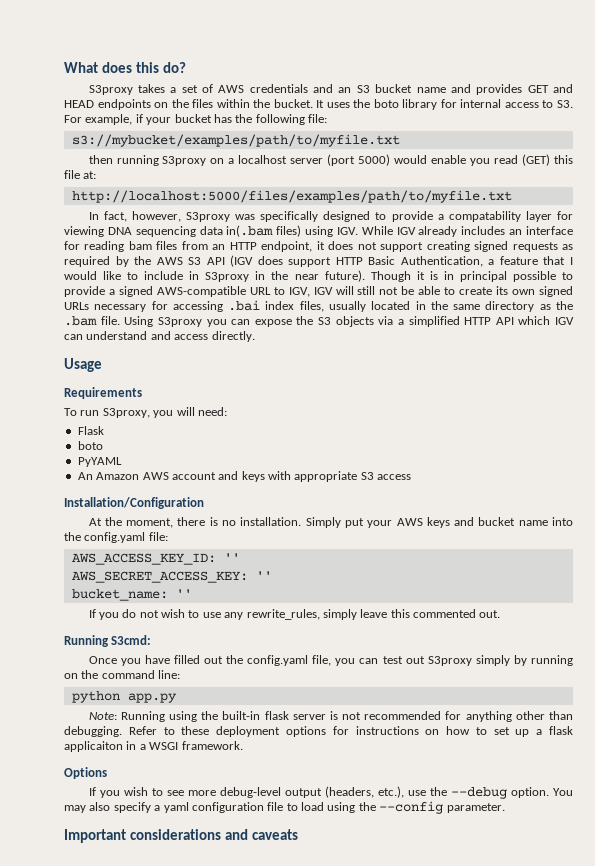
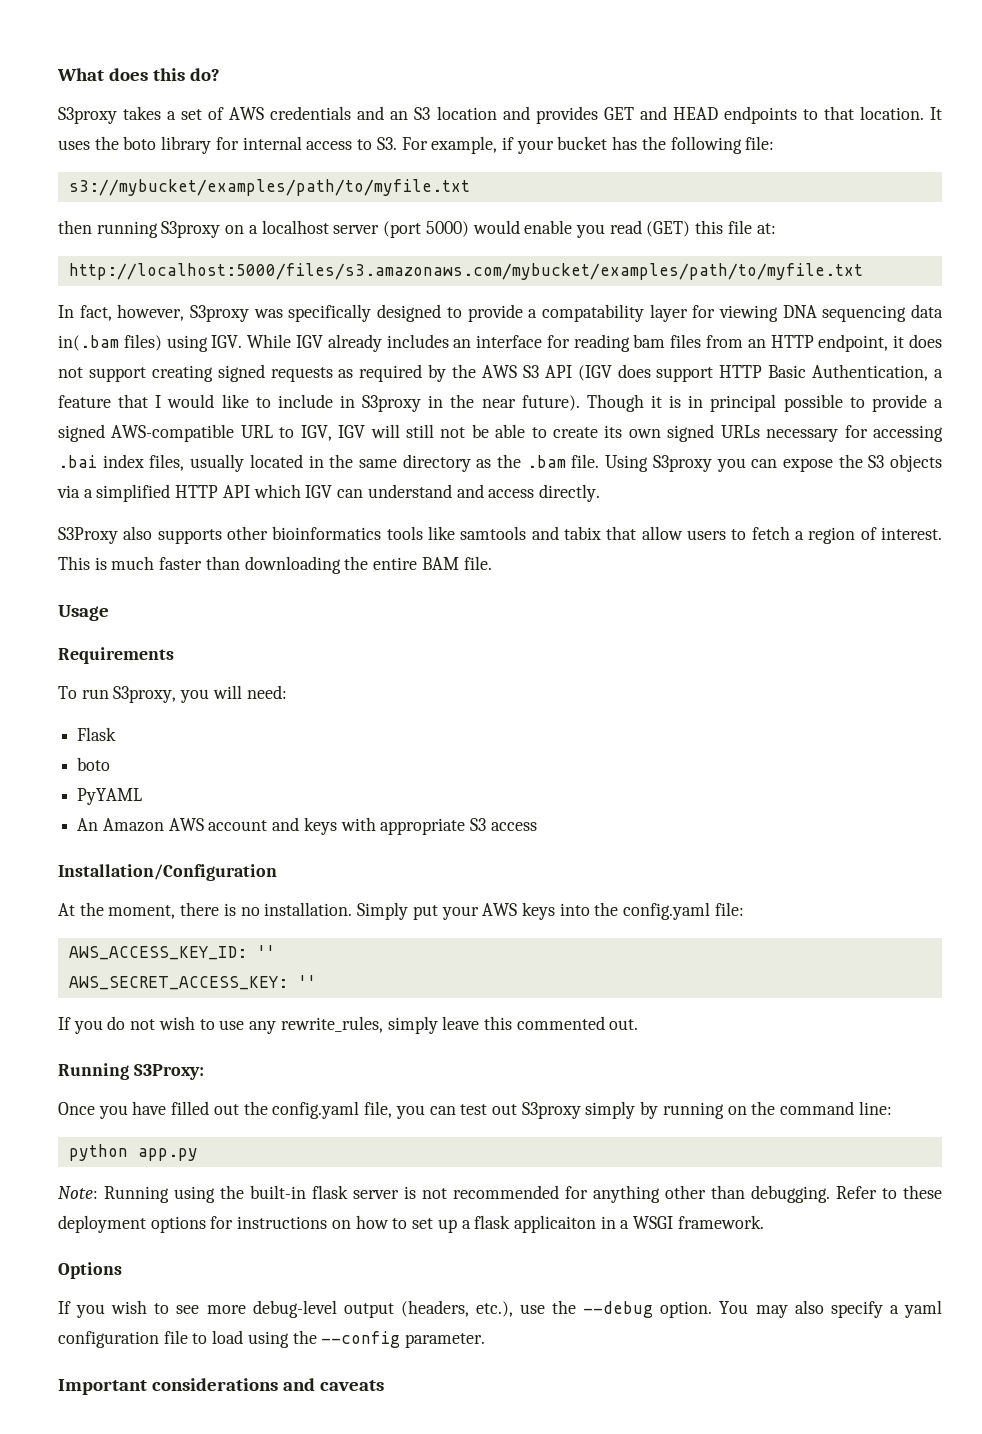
[375,84,446,93] bucket name -> [436,106,497,120] location
[154,99,313,108] on the files within the bucket. -> [802,106,924,120] to that location.
[71,190,512,203] http://localhost:5000/files/examples/path/to/myfile.txt -> [68,263,863,280] http://localhost:5000/files/s3.amazonaws.com/mybucket/examples/path/to/myfile.txt
(255, 336) none -> [58,526,943,544] [58,556,492,574] // S3Proxy also supports other bioinformatics tools like samtools and tabix that allow users to fetch a region of interest. This is much faster than downloading the entire BAM file.
[454,517,548,526] and bucket name -> (555, 911) none
[71,589,192,601] // bucket_name: '' -> (316, 981) none
[111,635,152,645] S3cmd: -> [133,1064,204,1080] S3Proxy:

